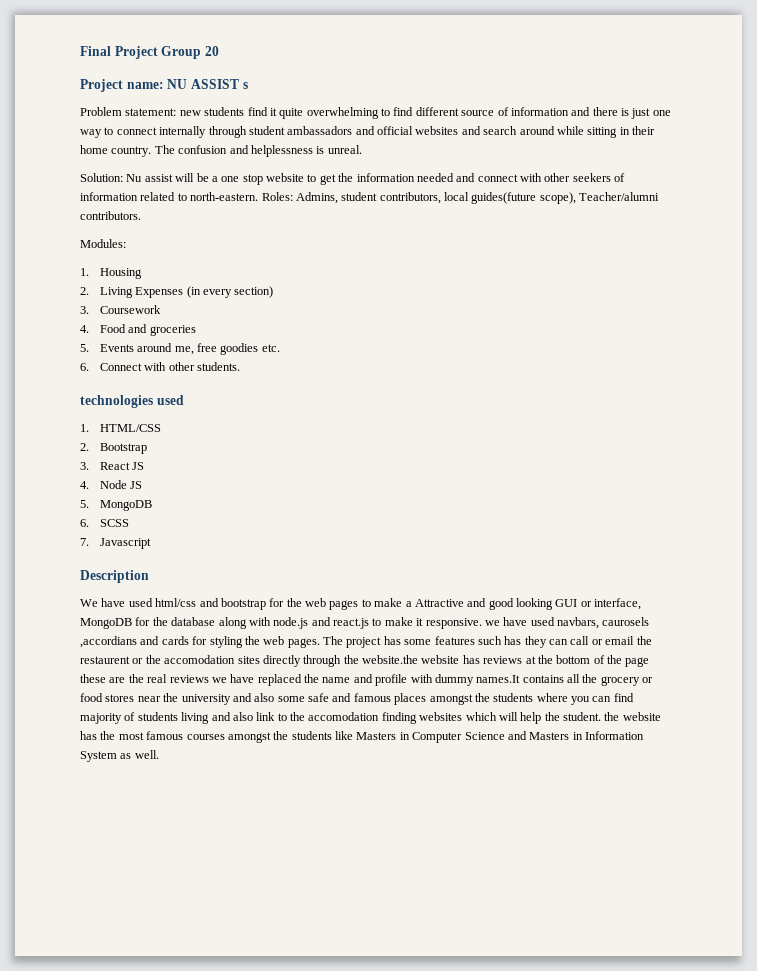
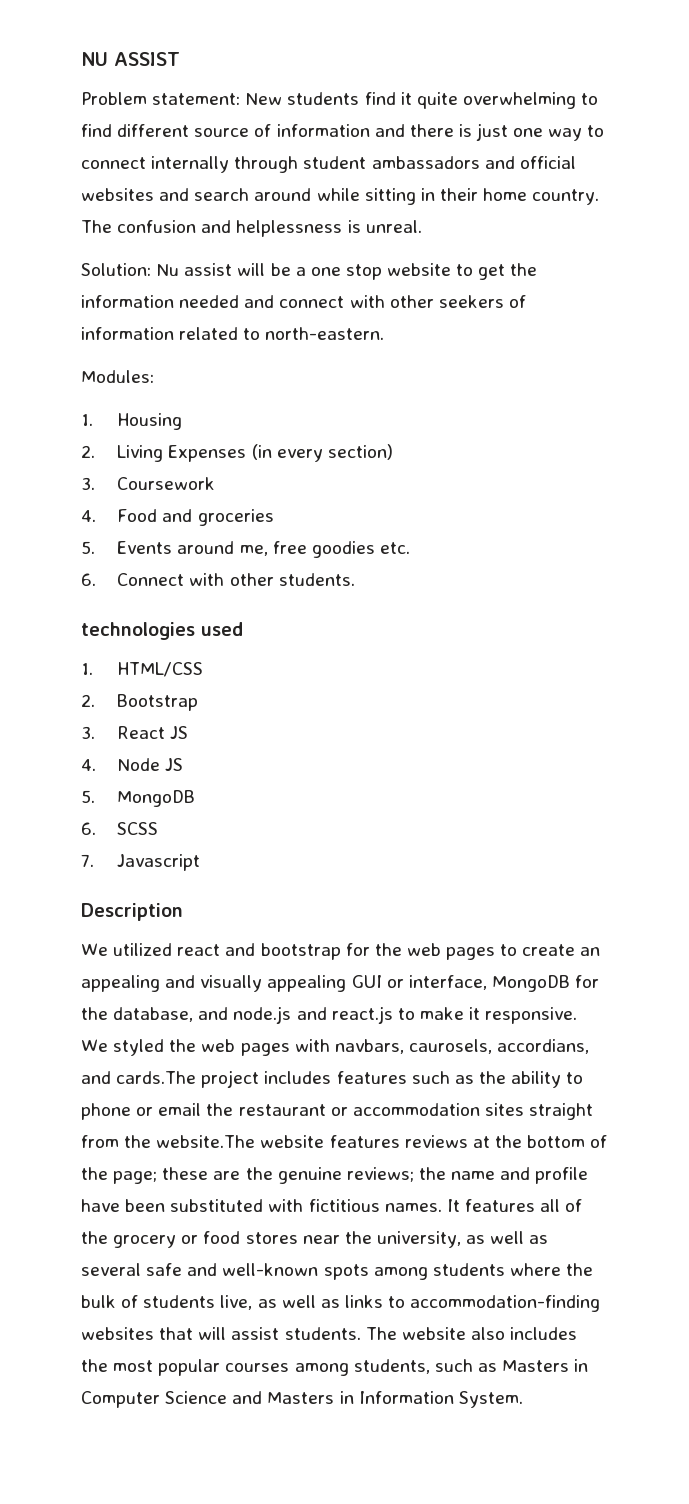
[80,46,219,59] [80,79,164,92] Final Project Group 20 // Project name: -> (81, 59) none
[242,82,248,89] s -> (180, 59) none
[179,110,201,116] new -> [245,93,283,105] New
[261,192,660,204] [80,211,141,220] Roles: Admins, student contributors, local guides(future scope), Teacher/alumni contributors. -> (385, 333) none
[101,598,197,607] have used html/css -> [113,943,221,956] utilized react
[374,598,553,610] make a Attractive and good looking -> [522,944,601,956] [81,975,347,992] create an appealing and visually appealing
[171,617,271,629] database along with -> [113,1007,229,1022] database, and
[484,617,650,629] [80,636,652,648] [80,655,480,667] we have used navbars, caurosels ,accordians and cards for styling the web pages. The project has some features such has they can call or email the restaurent or the accomodation sites directly through the website.the website has -> [81,1039,590,1056] [81,1070,584,1088] [81,1103,594,1120] [81,1135,400,1148] We styled the web pages with navbars, caurosels, accordians, and cards.The project includes features such as the ability to phone or email the restaurant or accommodation sites straight from the website.The website features
[625,657,650,667] page -> [113,1171,158,1184] page;
[147,674,580,686] real reviews we have replaced the name and profile with dummy names.It contains all -> [277,1167,589,1184] [81,1199,583,1212] genuine reviews; the name and profile have been substituted with fictitious names. It features all of
[181,693,634,705] [80,712,661,724] [80,731,353,743] university and also some safe and famous places amongst the students where you can find majority of students living and also link to the accomodation finding websites which will help the student. the website has the most famous courses amongst the students like -> [376,1231,549,1248] [81,1263,594,1280] [81,1295,601,1312] [81,1327,578,1340] [81,1359,497,1376] university, as well as several safe and well-known spots among students where the bulk of students live, as well as links to accommodation-finding websites that will assist students. The website also includes the most popular courses among students, such as
[80,750,159,762] System as well. -> [458,1391,523,1408] System.

